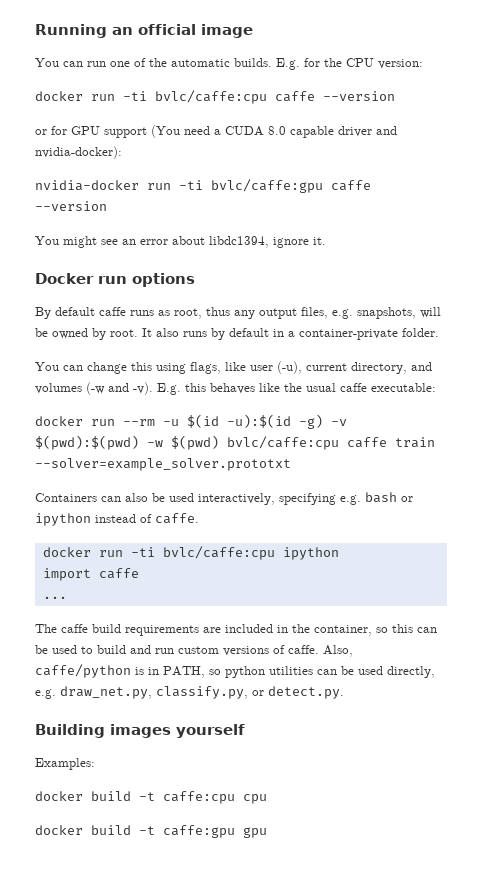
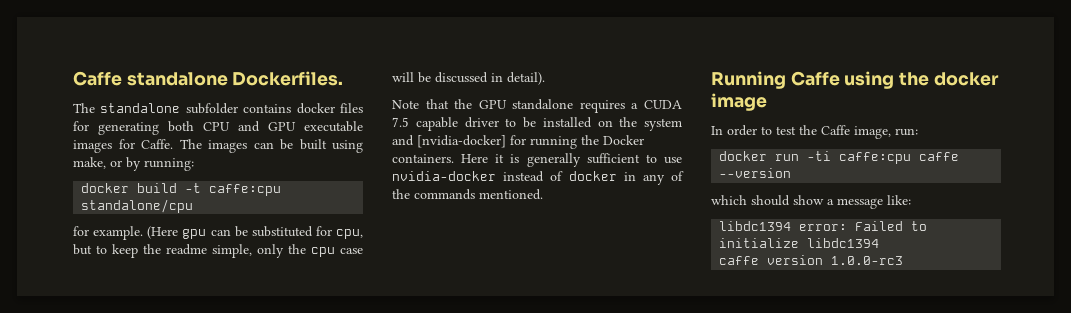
[35,24,253,38] [35,58,423,70] [35,90,395,104] [35,125,397,138] [35,146,122,159] [35,179,371,193] [35,201,107,211] [35,236,326,248] [35,273,195,287] [35,307,441,319] [35,328,439,340] [35,361,432,374] [35,382,436,395] [35,414,347,429] [35,435,435,450] [35,458,291,471] [35,492,413,505] [35,513,199,526] [42,546,339,560] [42,568,139,581] [42,596,67,599] [35,624,437,636] [35,645,353,657] [35,664,435,678] [35,686,344,699] [35,724,245,738] [35,758,95,770] [35,791,267,804] [35,825,267,838] Running an official image // You can run one of the automatic builds. E.g. for the CPU version: // docker run -ti bvlc/caffe:cpu caffe --version // or for GPU support (You need a CUDA 8.0 capable driver and nvidia-docker): // nvidia-docker run -ti bvlc/caffe:gpu caffe --version // You might see an error about libdc1394, ignore it. // Docker run options // By default caffe runs as root, thus any output files, e.g. snapshots, will be owned by root. It also runs by default in a container-private folder. // You can change this using flags, like user (-u), current directory, and volumes (-w and -v). E.g. this behaves like the usual caffe executable: // docker run --rm -u $(id -u):$(id -g) -v $(pwd):$(pwd) -w $(pwd) bvlc/caffe:cpu caffe train --solver=example_solver.prototxt // Containers can also be used interactively, specifying e.g. bash or ipython instead of caffe. // docker run -ti bvlc/caffe:cpu ipython // import caffe // ... // The caffe build requirements are included in the container, so this can be used to build and run custom versions of caffe. Also, caffe/python is in PATH, so python utilities can be used directly, e.g. draw_net.py, classify.py, or detect.py. // Building images yourself // Examples: // docker build -t caffe:cpu cpu // docker build -t caffe:gpu gpu -> [73,71,344,86] [73,103,363,114] [73,121,363,135] [73,139,363,153] [73,157,194,171] [81,183,282,196] [81,199,194,213] [73,226,363,240] [73,244,363,258] [392,72,545,85] [392,99,682,113] [392,117,682,131] [392,135,644,149] [392,153,682,167] [392,171,684,185] [392,189,543,200] [711,71,999,89] [711,93,767,111] [711,125,918,139] [719,151,960,164] [719,168,792,178] [711,195,911,209] [719,221,928,231] [719,238,880,248] [719,255,904,265] Caffe standalone Dockerfiles. // The standalone subfolder contains docker files for generating both CPU and GPU executable images for Caffe. The images can be built using make, or by running: // docker build -t caffe:cpu standalone/cpu // for example. (Here gpu can be substituted for cpu, but to keep the readme simple, only the cpu case will be discussed in detail). // Note that the GPU standalone requires a CUDA 7.5 capable driver to be installed on the system and [nvidia-docker] for running the Docker containers. Here it is generally sufficient to use nvidia-docker instead of docker in any of the commands mentioned. // Running Caffe using the docker image // In order to test the Caffe image, run: // docker run -ti caffe:cpu caffe --version // which should show a message like: // libdc1394 error: Failed to initialize libdc1394 // caffe version 1.0.0-rc3

